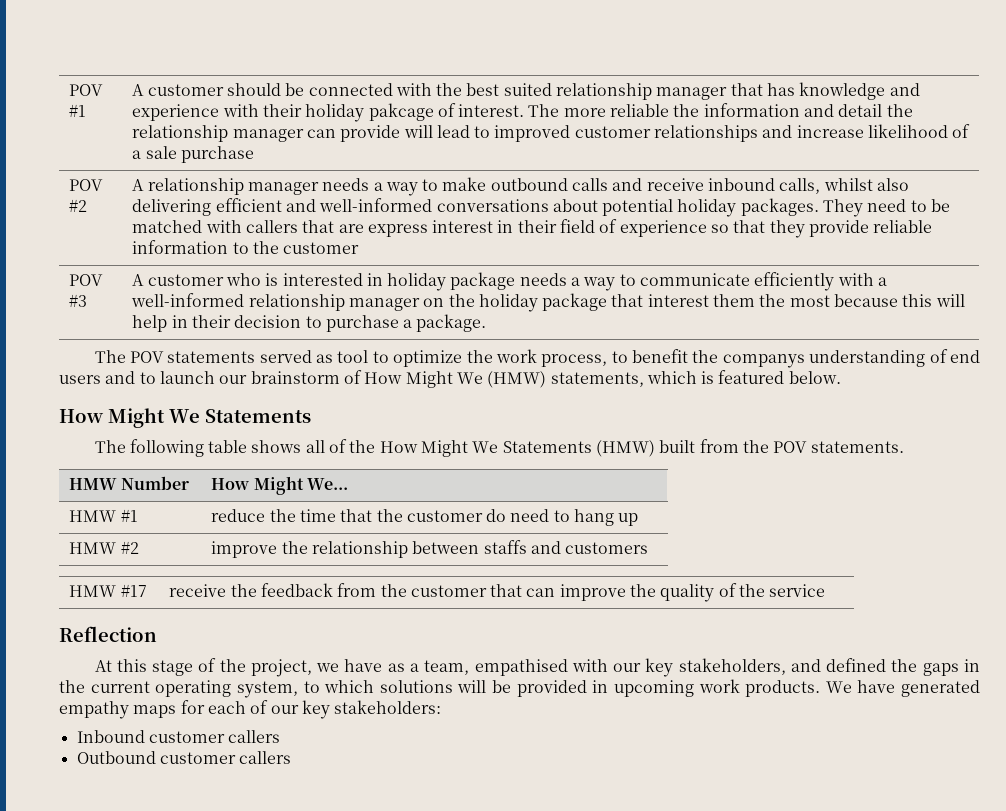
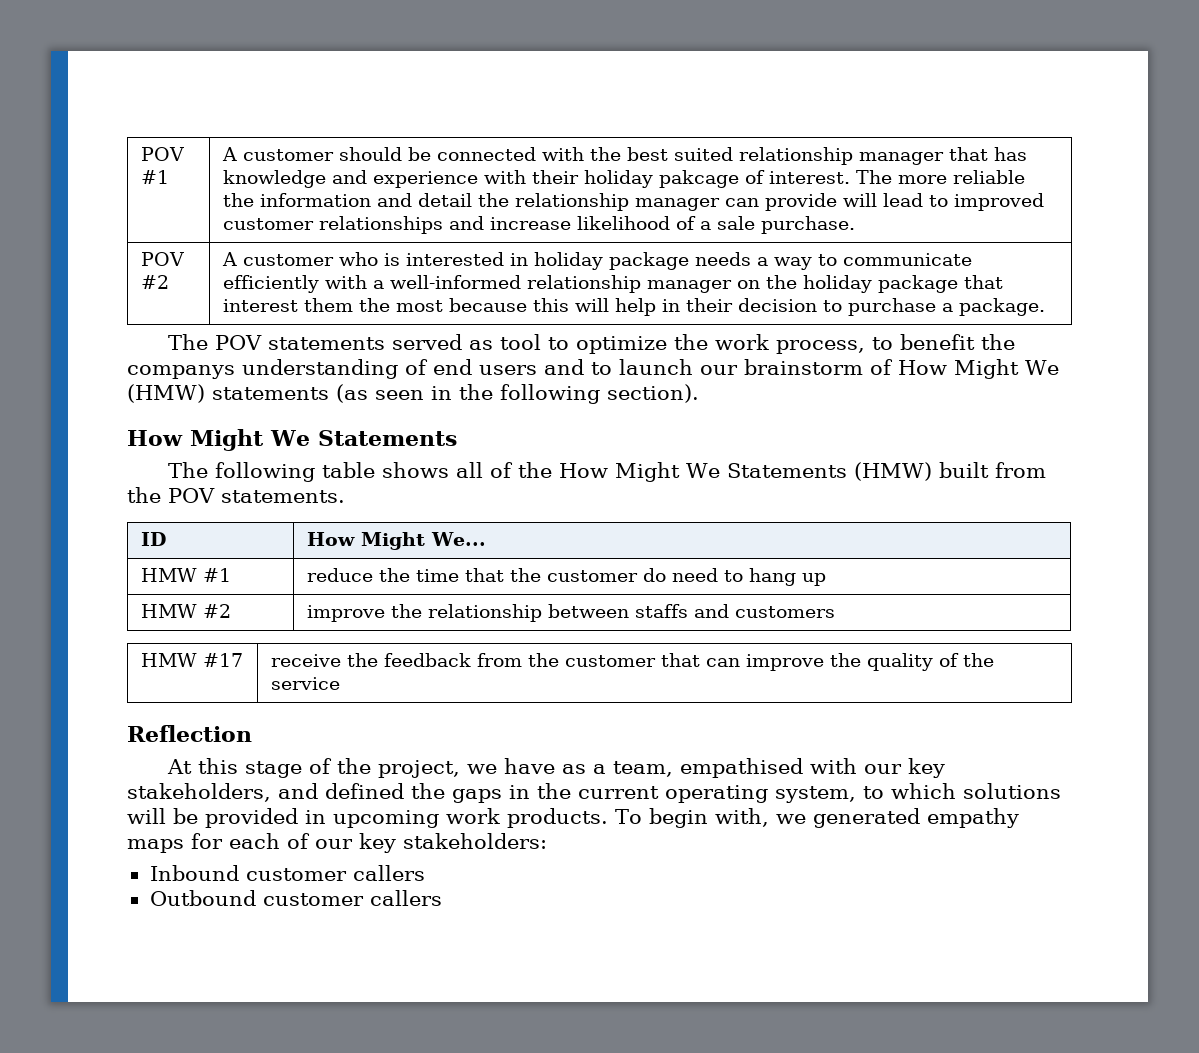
[180,146,254,163] purchase -> [761,216,856,234] purchase.
[132,177,910,196] [132,198,951,217] [132,219,933,238] [132,240,360,254] [69,274,104,286] [69,294,88,307] | A relationship manager needs a way to make outbound calls and receive inbound calls, whilst also delivering efficient and well-informed conversations about potential holiday packages. They need to be matched with callers that are express interest in their field of experience so that they provide reliable information to the customer // POV #3 -> (170, 282) none
[550,370,841,387] statements, which is featured below. -> [212,384,699,404] statements (as seen in the following section).
[69,476,189,490] HMW Number -> [141,532,167,546] ID
[825,680,896,693] We have -> [615,808,806,828] To begin with, we

